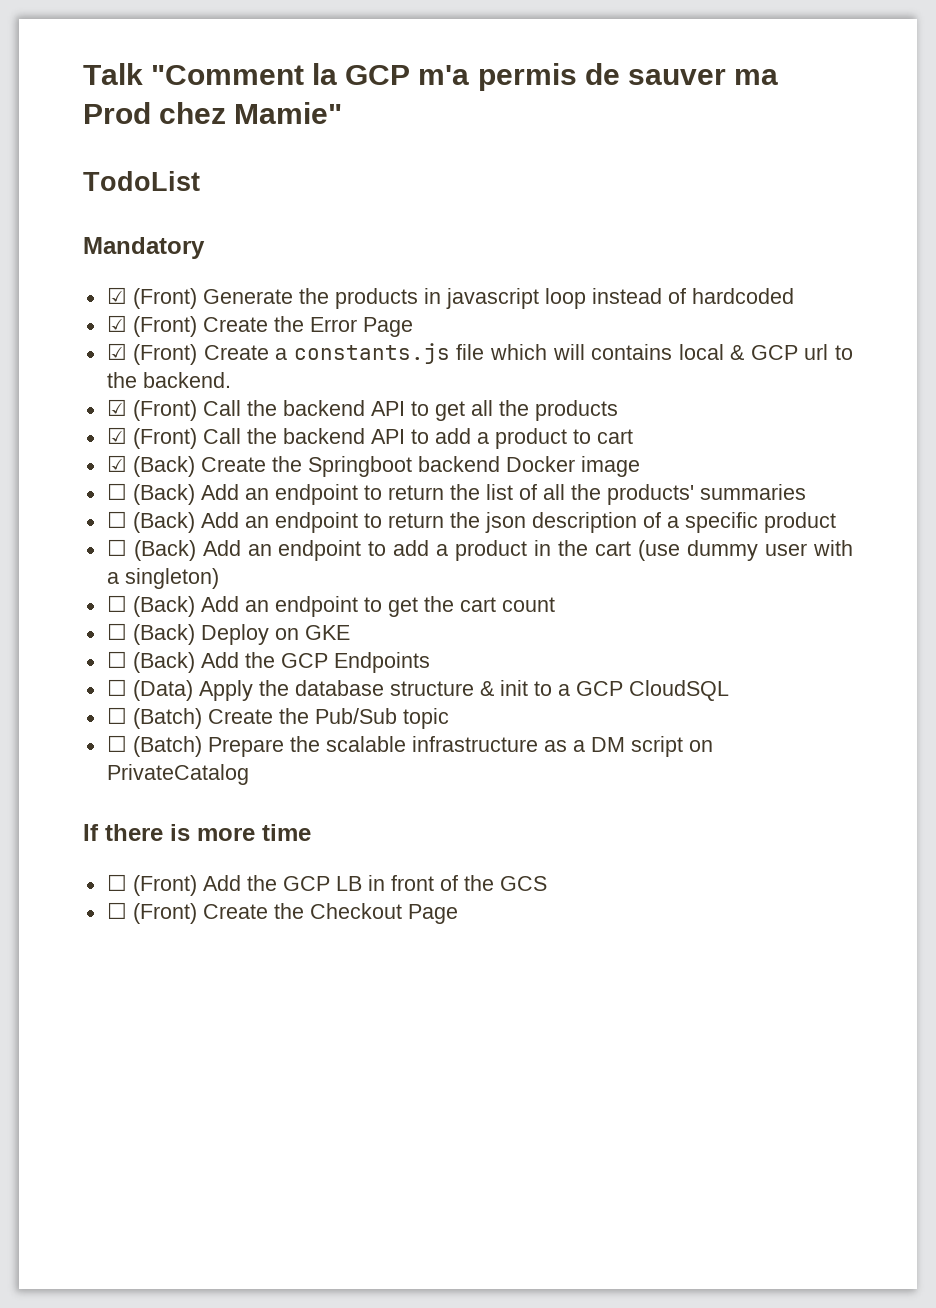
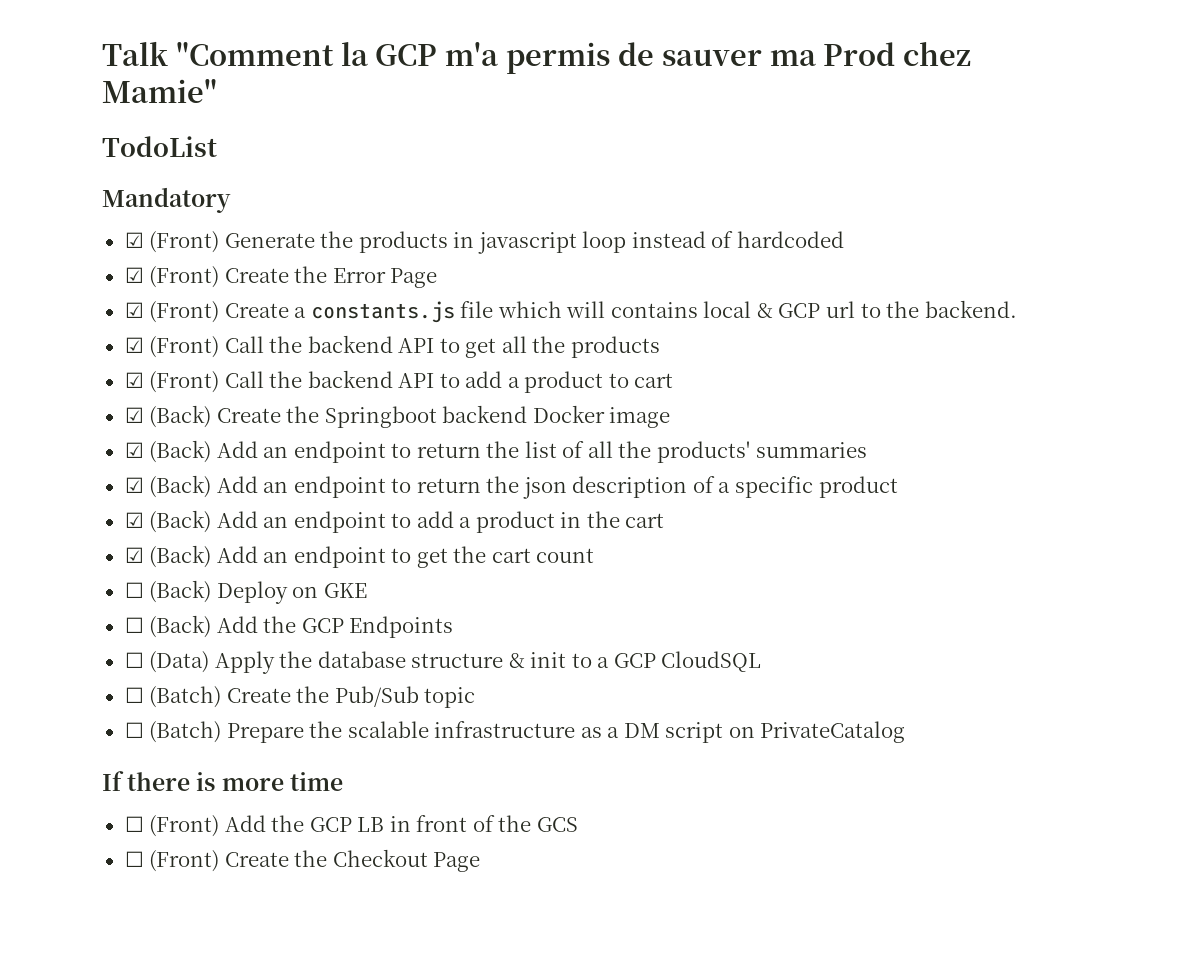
[106,483,127,500] ☐ -> [124,442,144,458] ☑
[106,511,127,528] ☐ -> [124,477,144,493] ☑
[106,539,127,556] ☐ -> [124,512,144,528] ☑
[638,540,854,561] [106,568,219,589] [106,595,127,612] (use dummy user with a singleton) // ☐ -> [124,547,144,563] // ☑

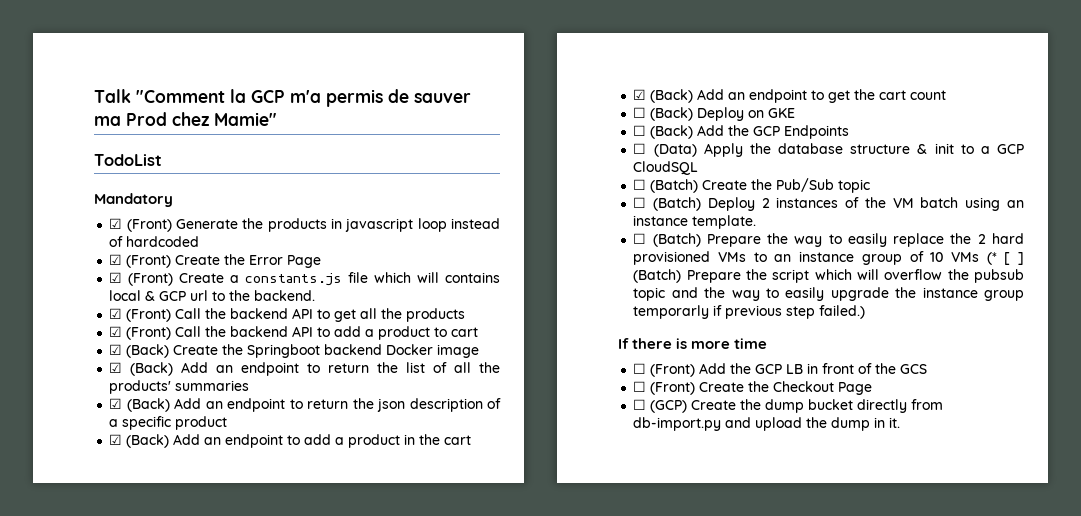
[226,721,906,743] Prepare the scalable infrastructure as a DM script on PrivateCatalog -> [707,197,1024,211] [633,215,757,229] [633,233,1024,247] [633,251,1024,265] [633,269,1024,283] [633,287,1024,301] [633,305,866,319] Deploy 2 instances of the VM batch using an instance template. // ☐ (Batch) Prepare the way to easily replace the 2 hard provisioned VMs to an instance group of 10 VMs (* [ ] (Batch) Prepare the script which will overflow the pubsub topic and the way to easily upgrade the instance group temporarly if previous step failed.)
(481, 862) none -> [633,399,944,413] [633,417,901,431] // ☐ (GCP) Create the dump bucket directly from db-import.py and upload the dump in it.

